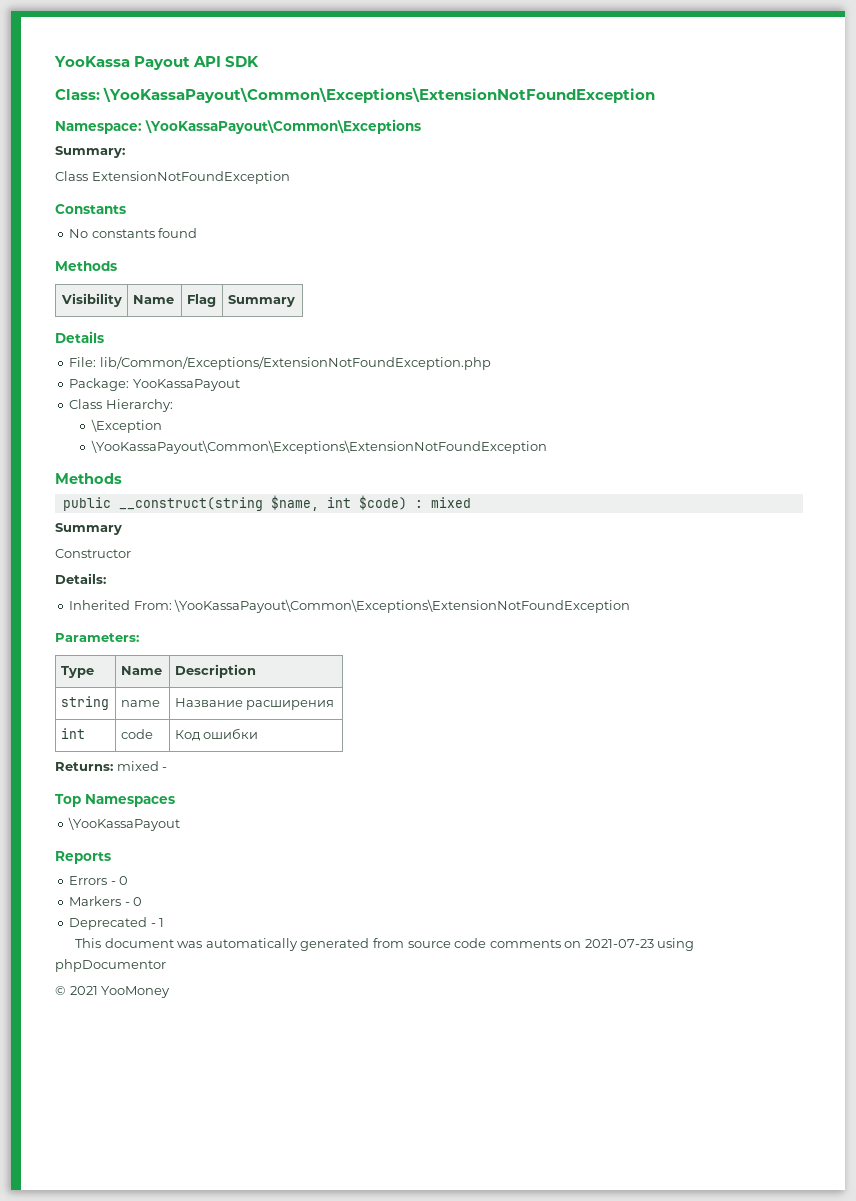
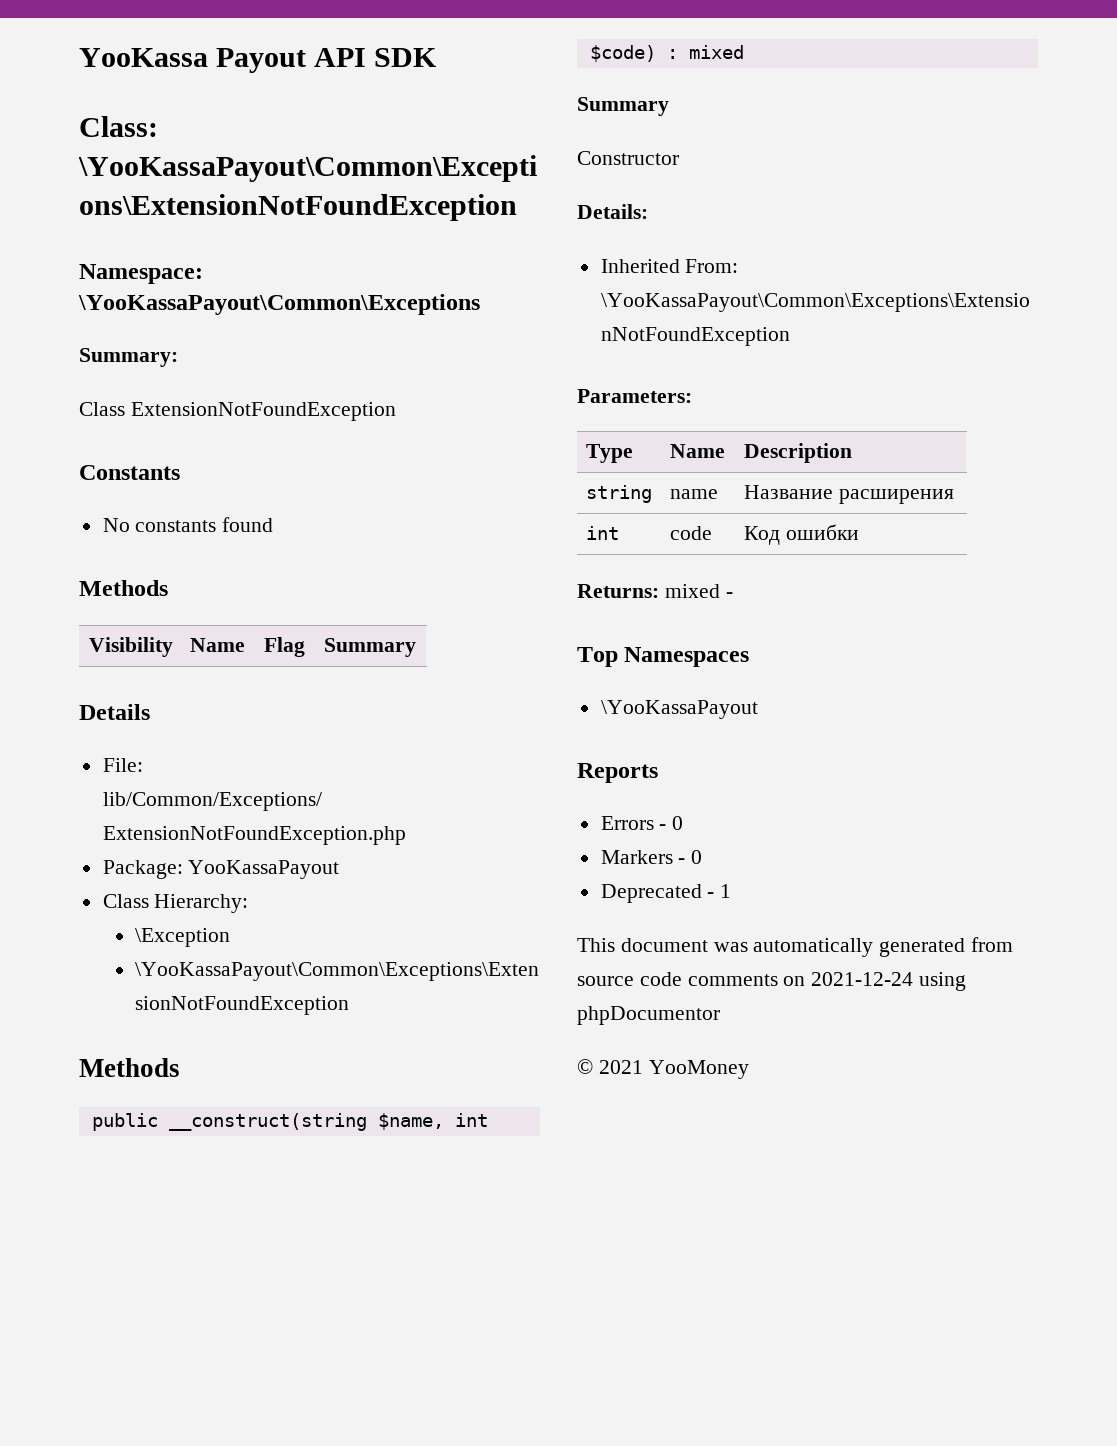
[584,939,654,948] 2021-07-23 -> [811,972,914,986] 2021-12-24

